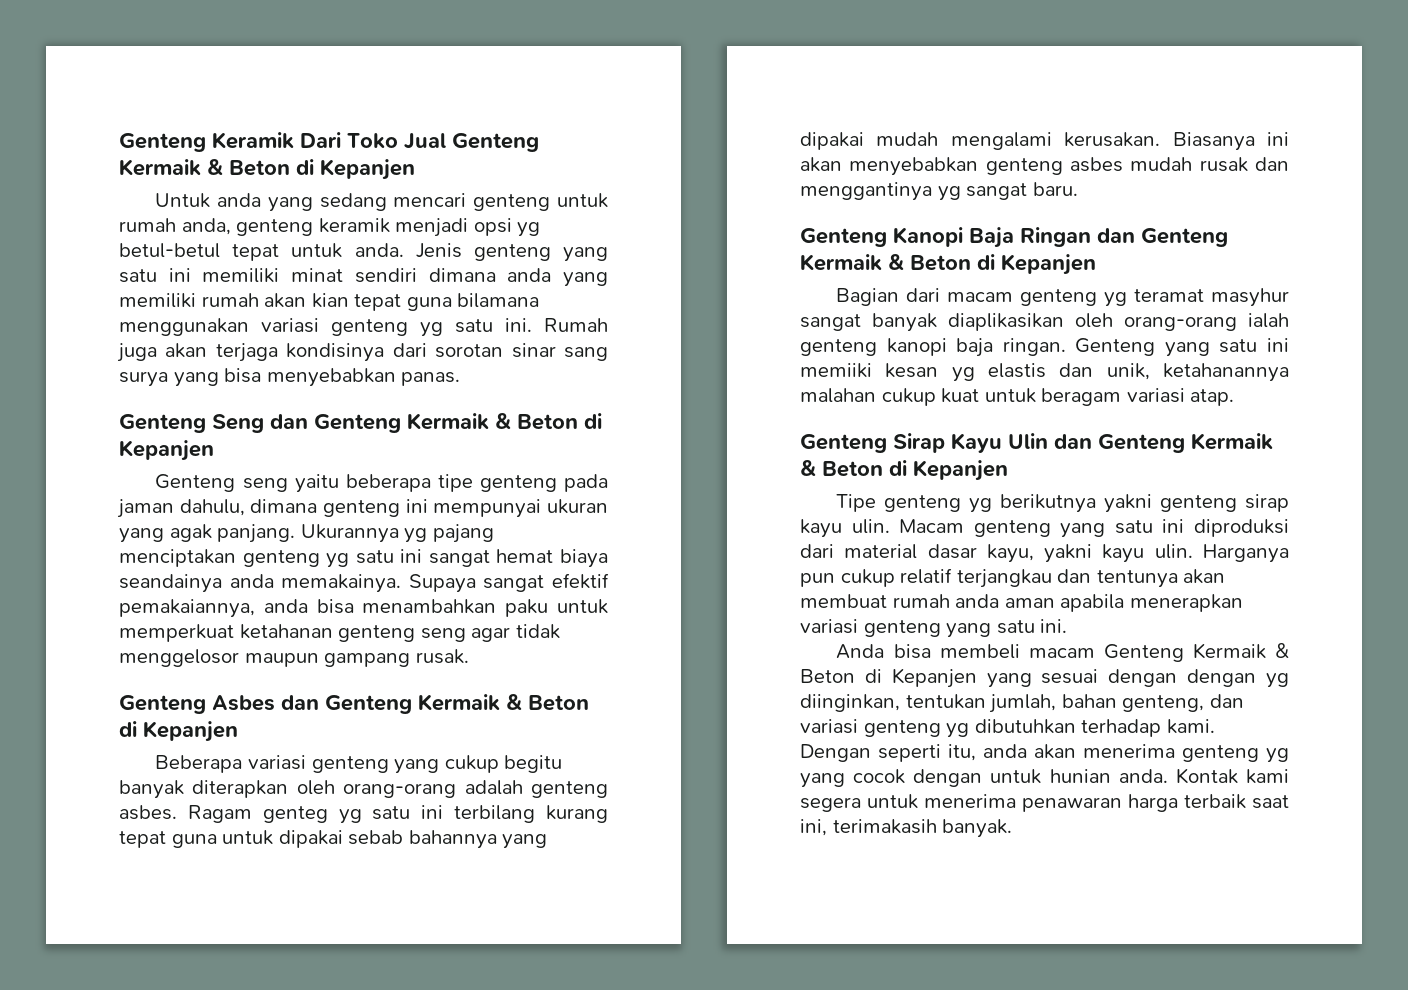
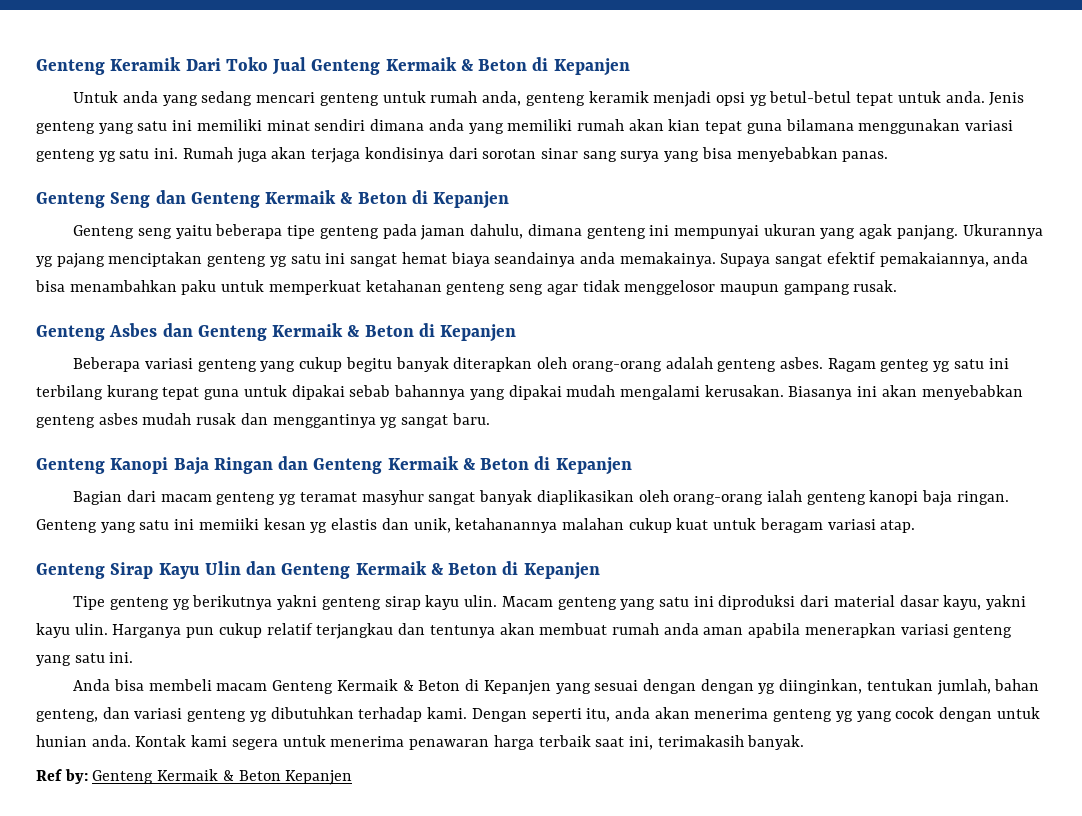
(1013, 828) none -> [36,769,353,785] // Ref by: Genteng Kermaik & Beton Kepanjen

